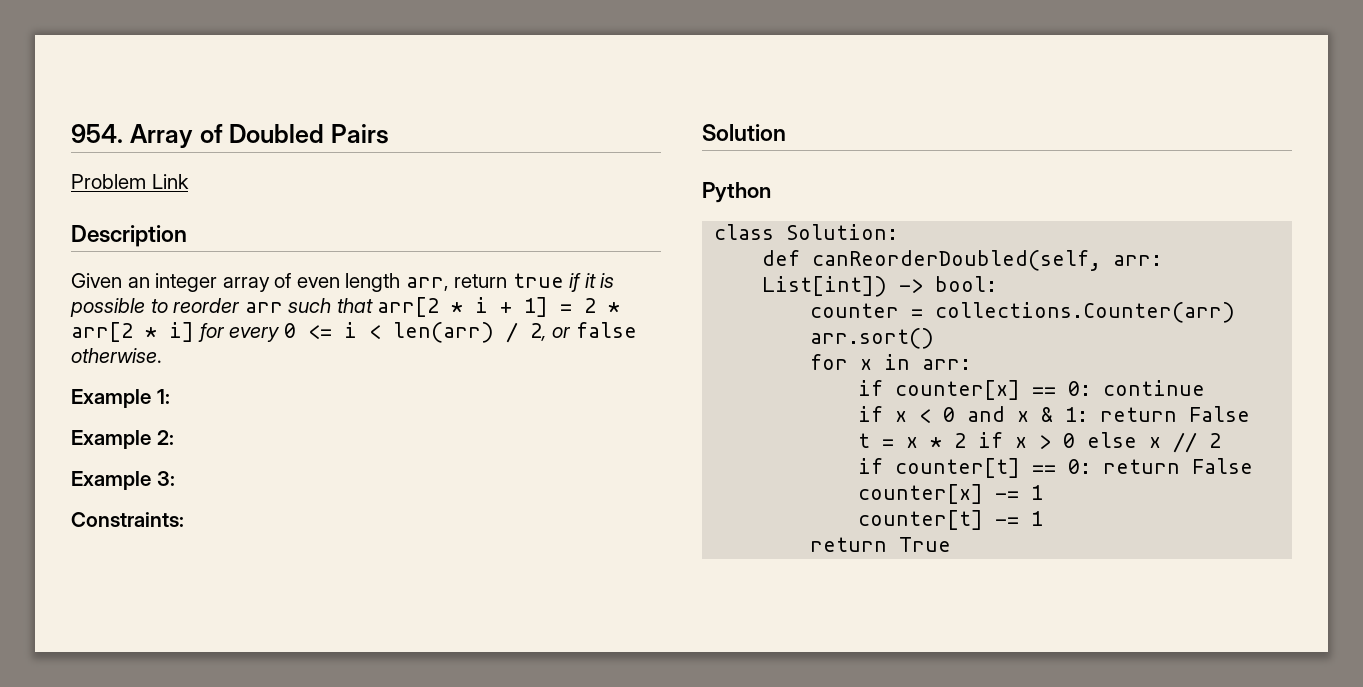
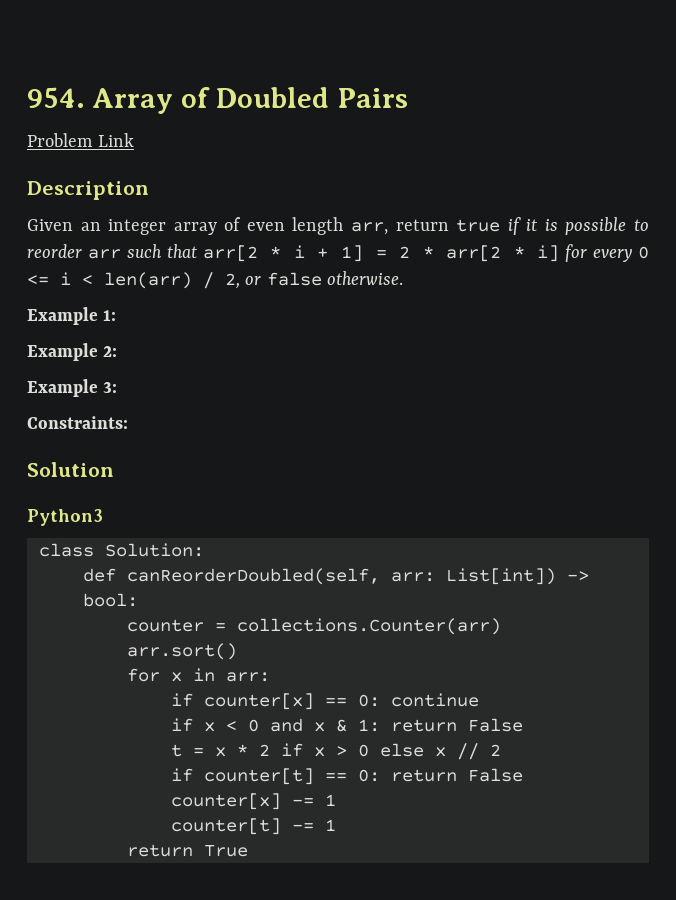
[702,182,771,203] Python -> [27,509,103,526] Python3

